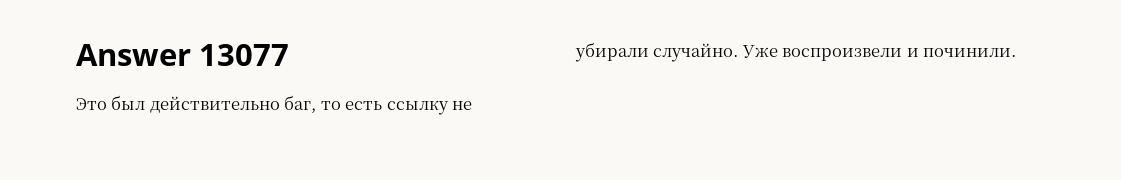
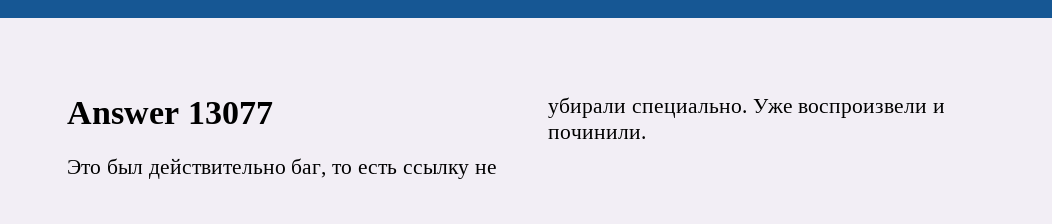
[653,43,739,62] случайно. -> [631,103,747,118] специально.

